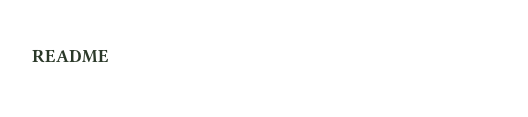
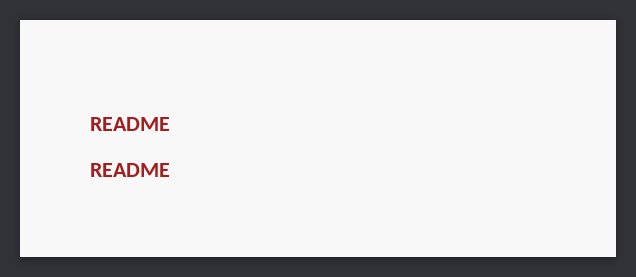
[32,49,109,63] README -> [90,117,170,131] [90,163,170,177] README // README

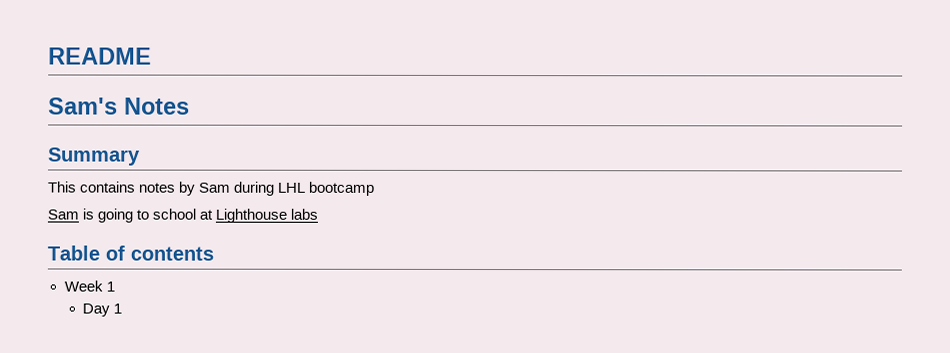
[90,163,170,177] README -> [48,97,190,115] [48,147,141,166] [47,181,375,196] [47,208,319,223] [47,245,214,261] [63,280,115,292] [82,303,123,317] Sam's Notes // Summary // This contains notes by Sam during LHL bootcamp // Sam is going to school at Lighthouse labs // Table of contents // Week 1 // Day 1

